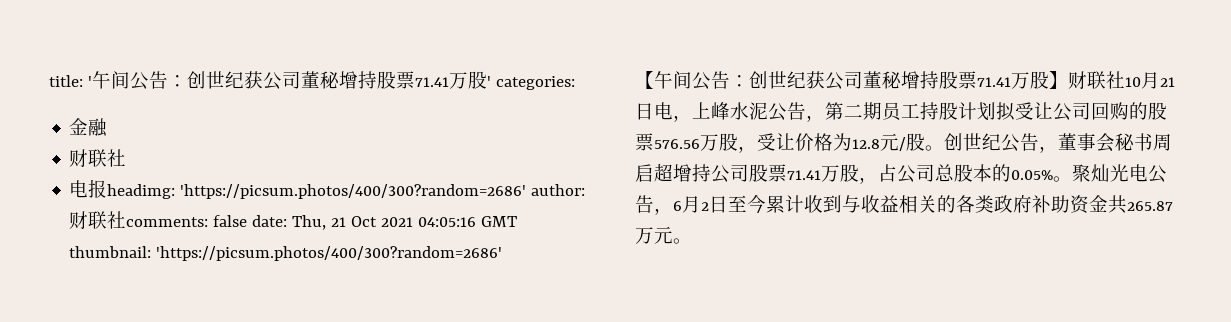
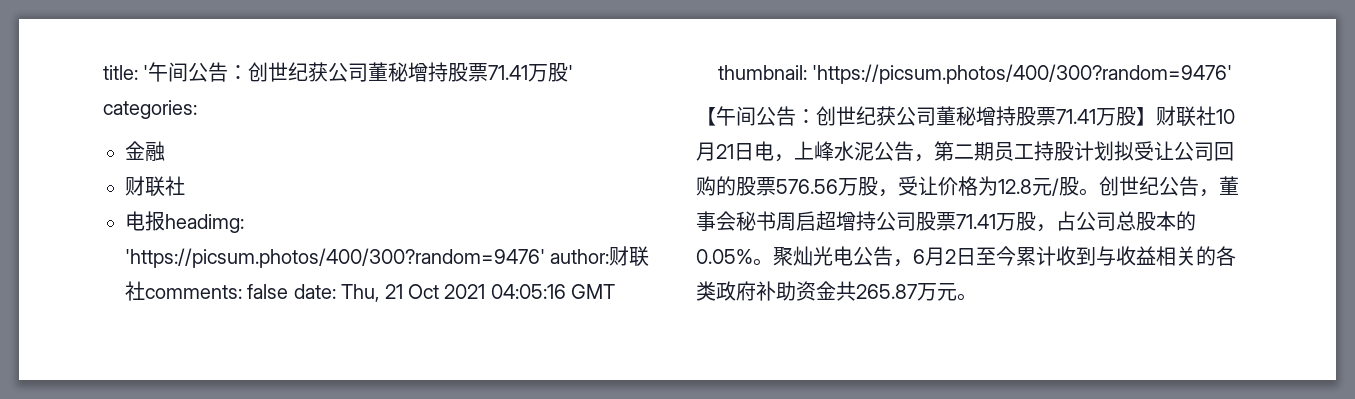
[180,184,527,199] 'https://picsum.photos/400/300?random=2686' -> [125,248,545,268] 'https://picsum.photos/400/300?random=9476'
[156,246,503,261] 'https://picsum.photos/400/300?random=2686' -> [812,64,1233,84] 'https://picsum.photos/400/300?random=9476'

